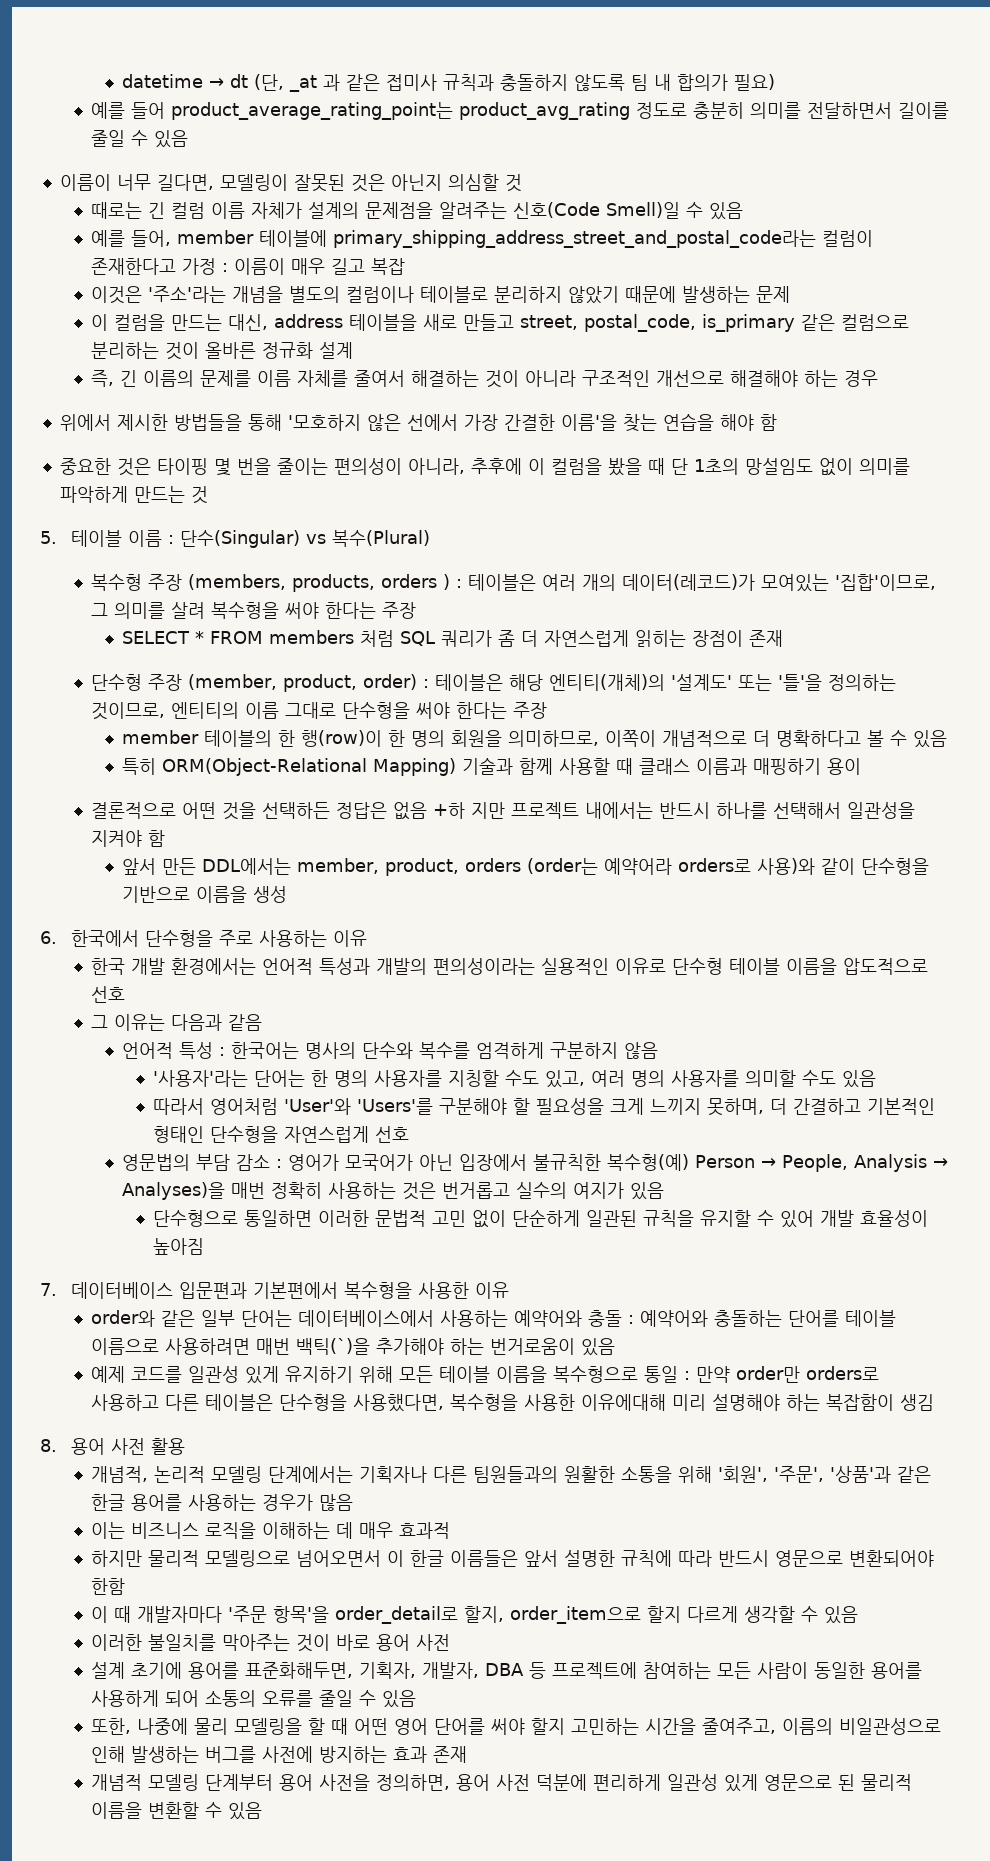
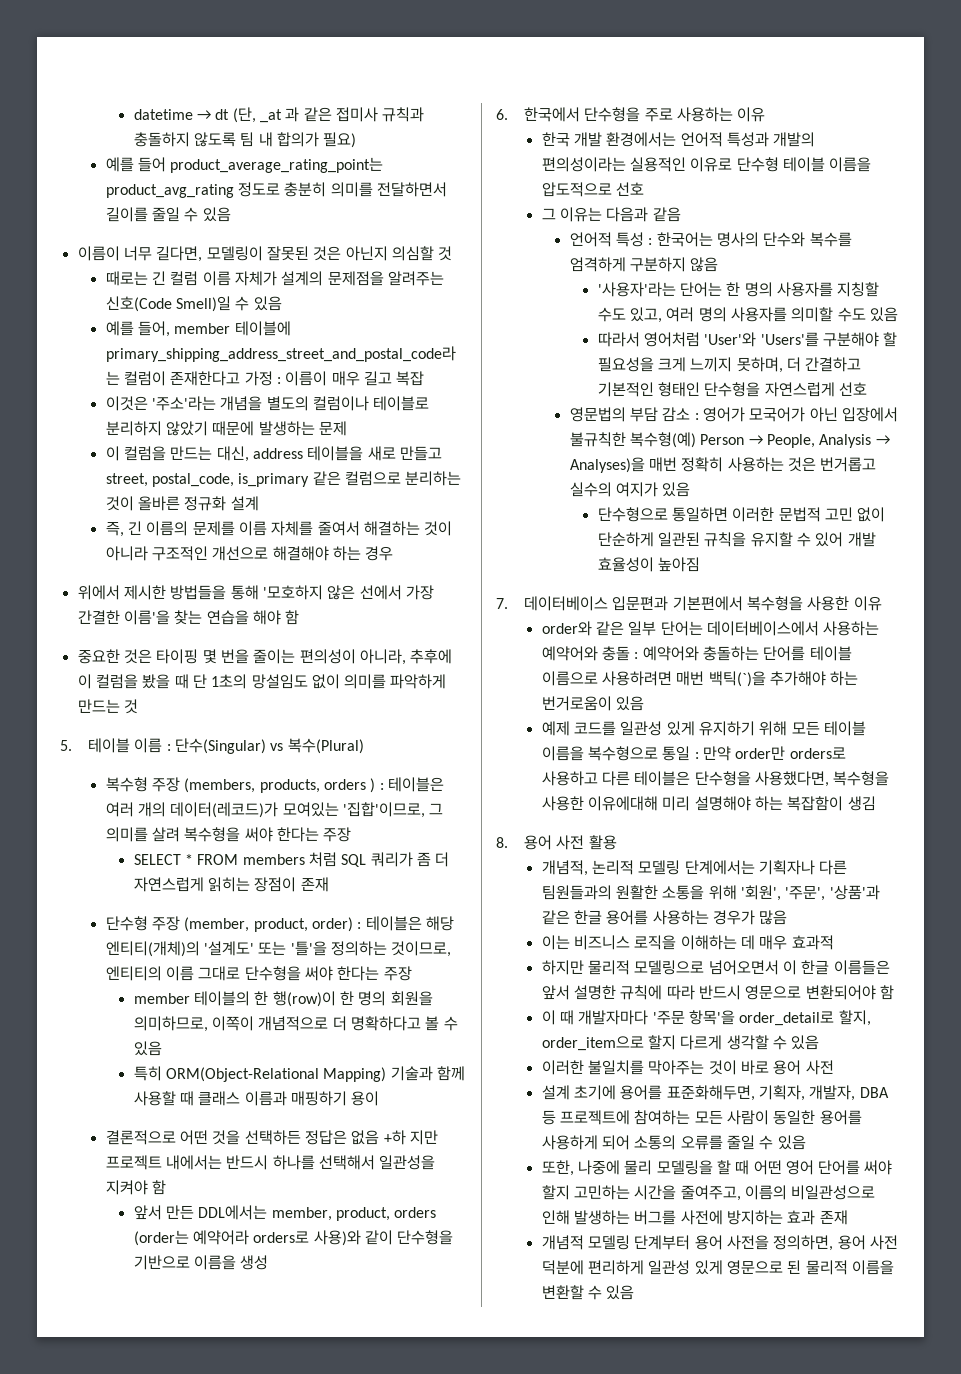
[90,1578,125,1595] 한함 -> [879,985,894,1000] 함

